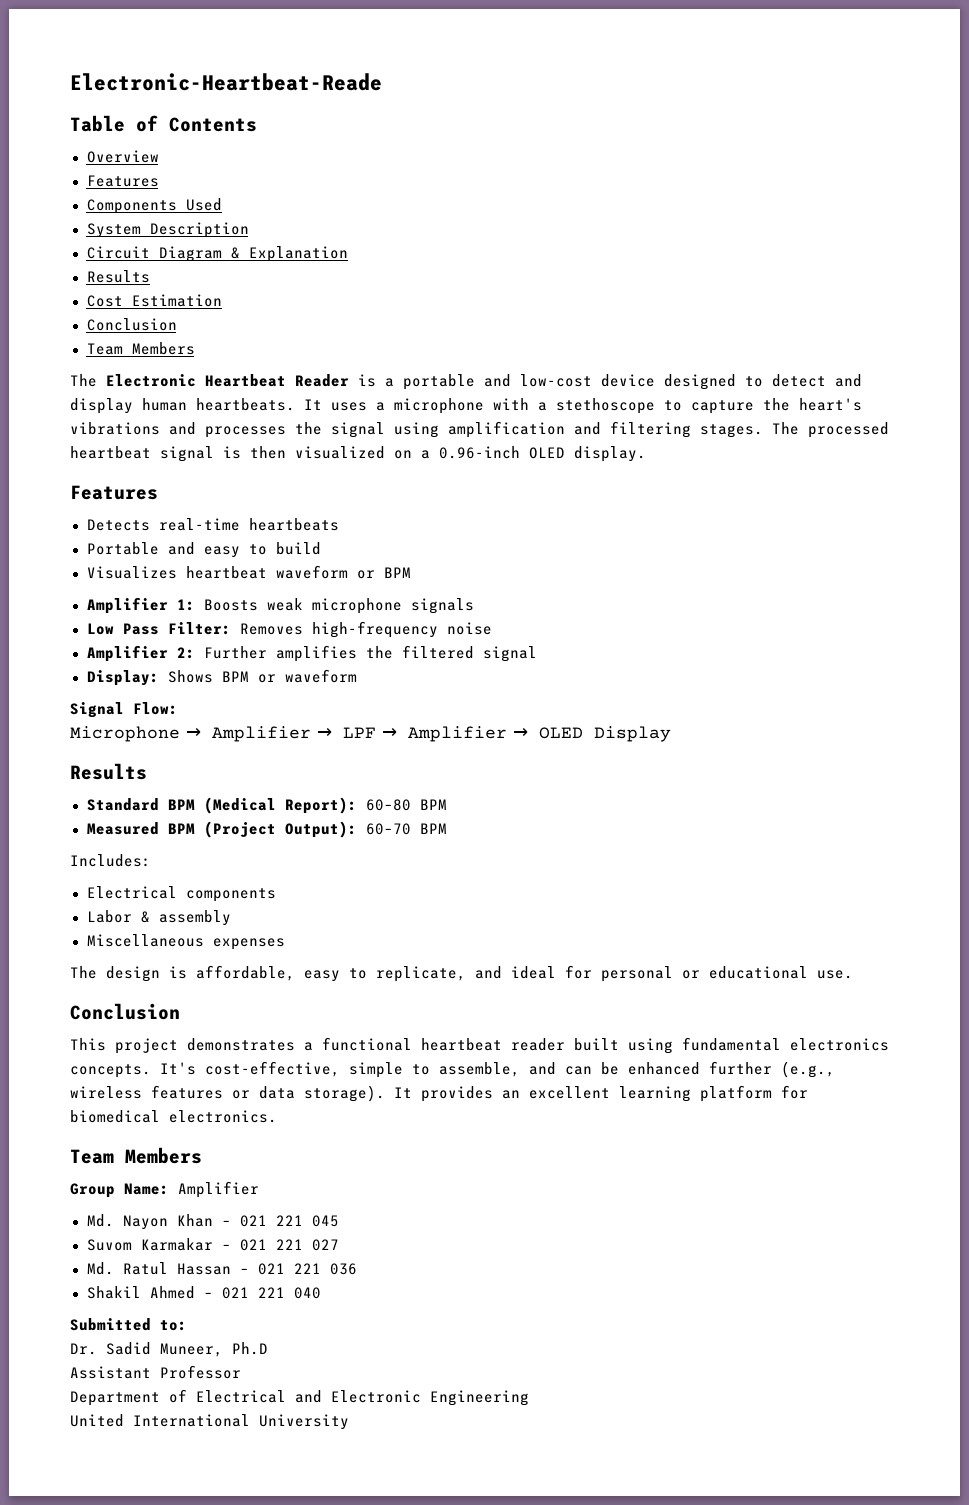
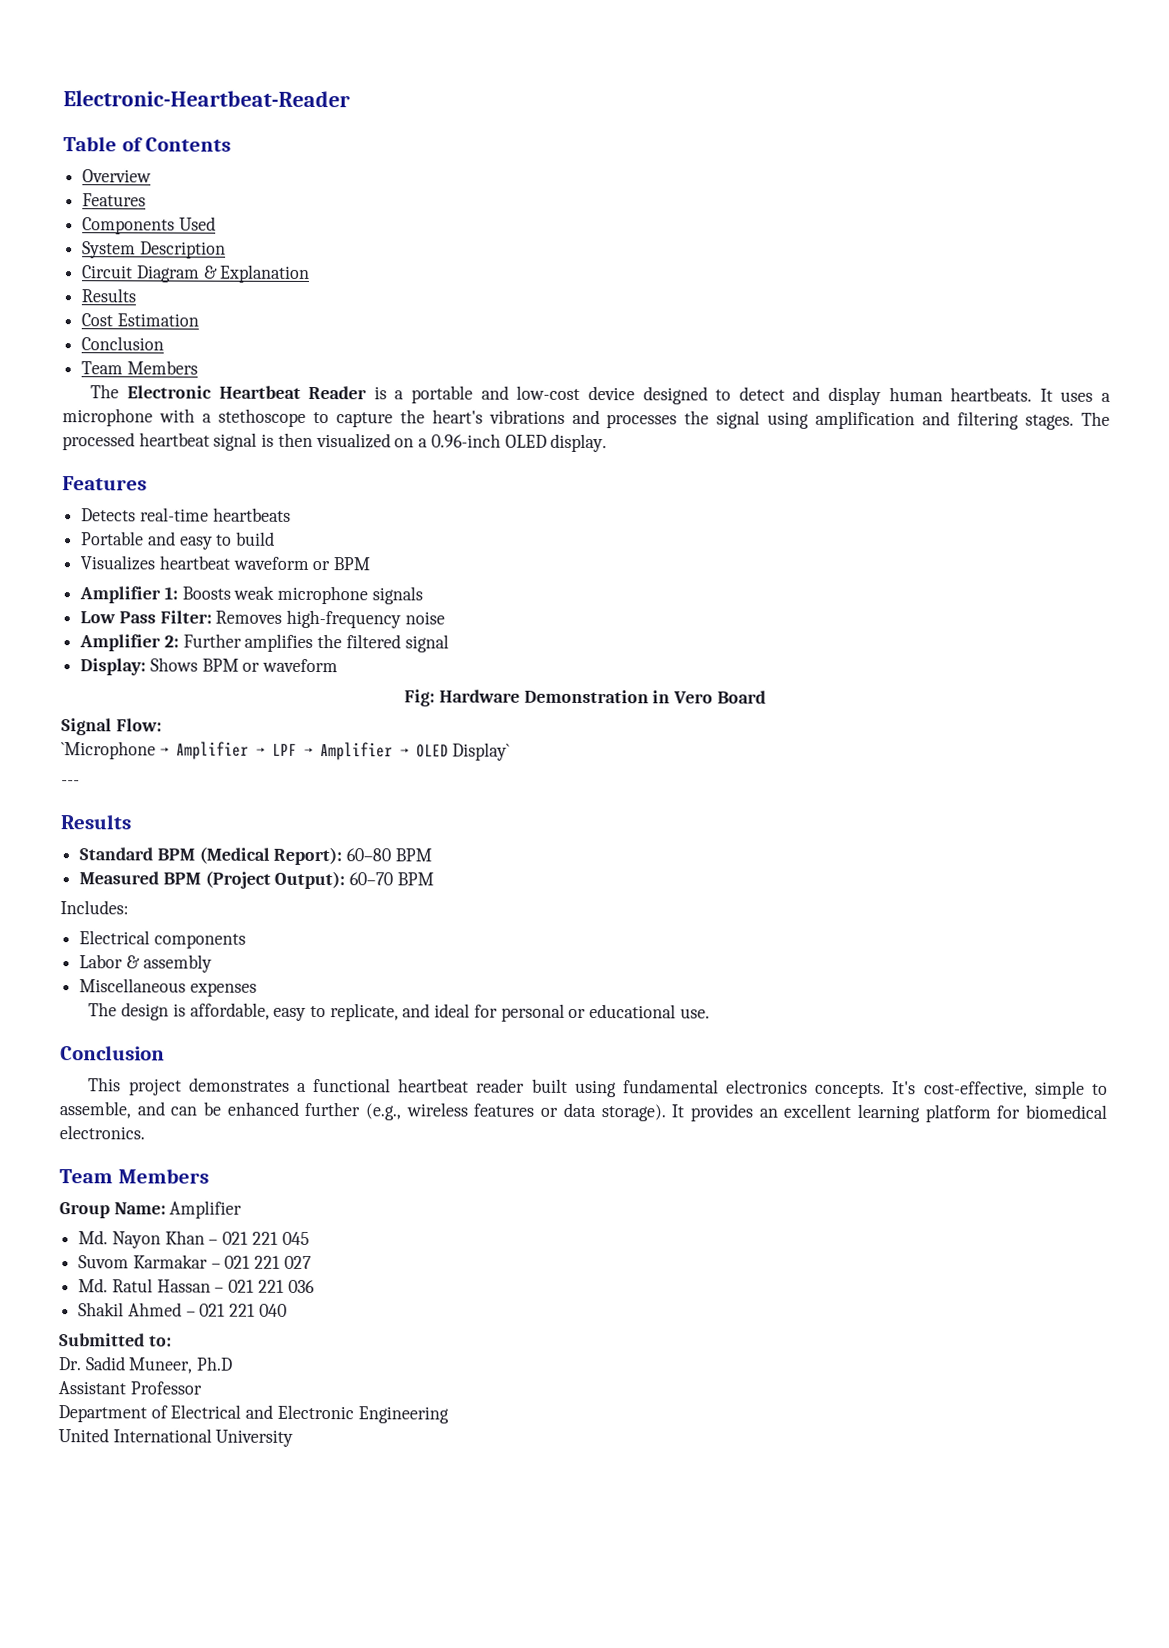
[70,73,382,91] Electronic-Heartbeat-Reade -> [63,90,350,108] Electronic-Heartbeat-Reader
(357, 676) none -> [404,689,766,707] // Fig: Hardware Demonstration in Vero Board
[70,726,180,742] Microphone -> [61,741,156,760] `Microphone
[594,726,671,742] Display -> [452,742,511,761] [61,780,80,786] Display` // ---

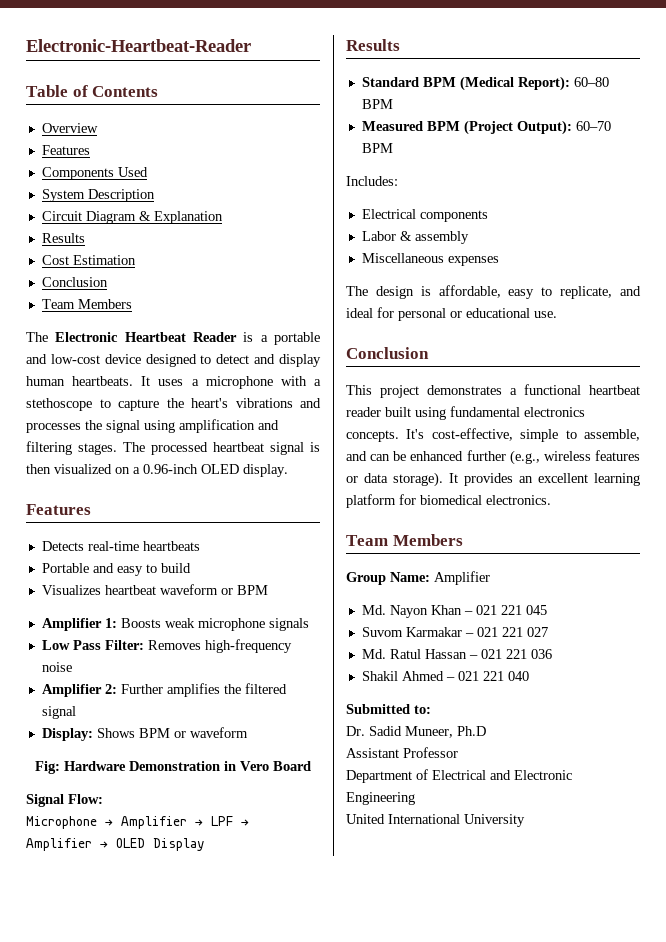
[61,741,156,760] `Microphone -> [26,816,97,829] Microphone
[452,742,511,761] [61,780,80,786] Display` // --- -> [153,838,205,851] Display

